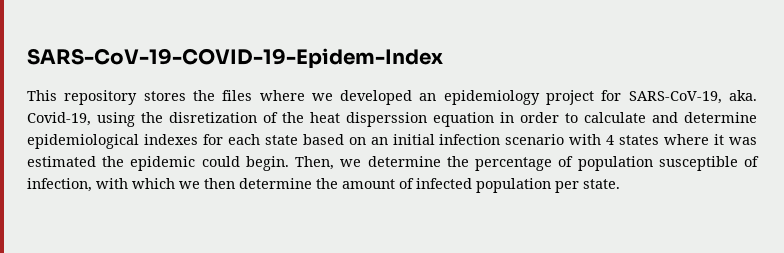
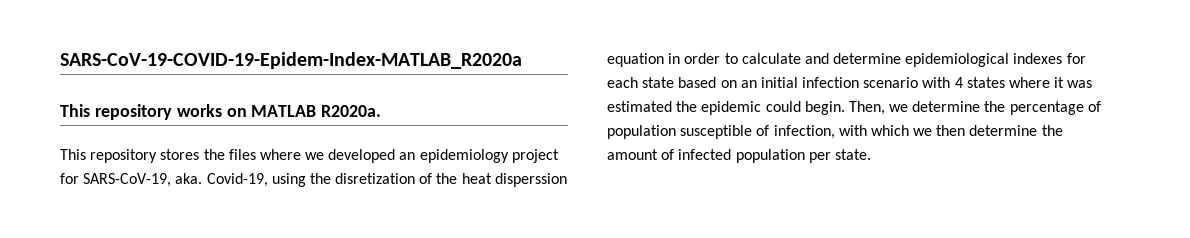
[27,48,443,69] SARS-CoV-19-COVID-19-Epidem-Index -> [60,52,522,69] [60,104,382,120] SARS-CoV-19-COVID-19-Epidem-Index-MATLAB_R2020a // This repository works on MATLAB R2020a.

